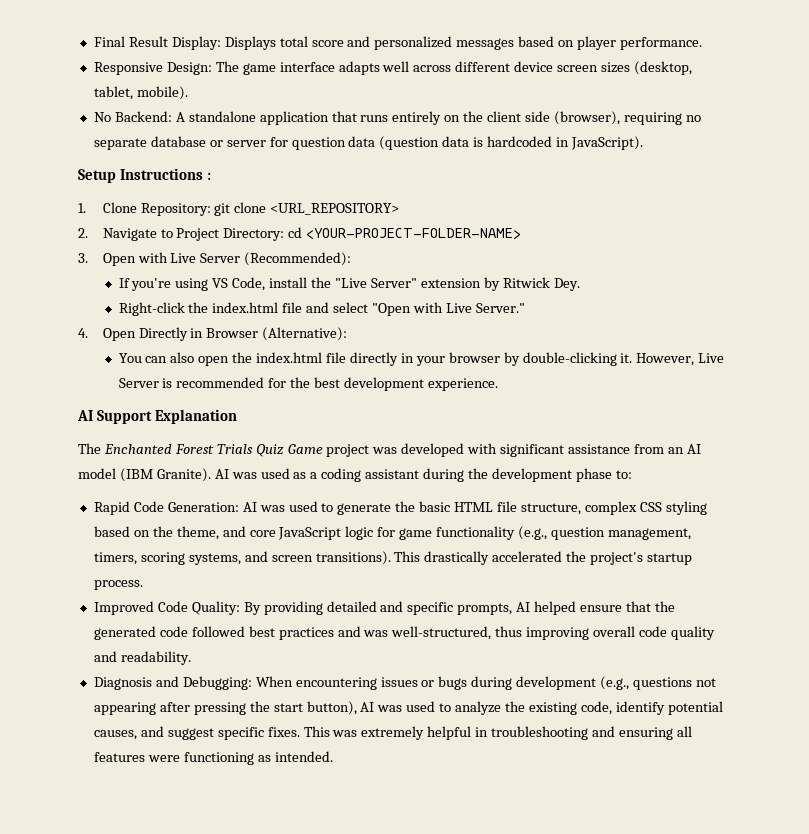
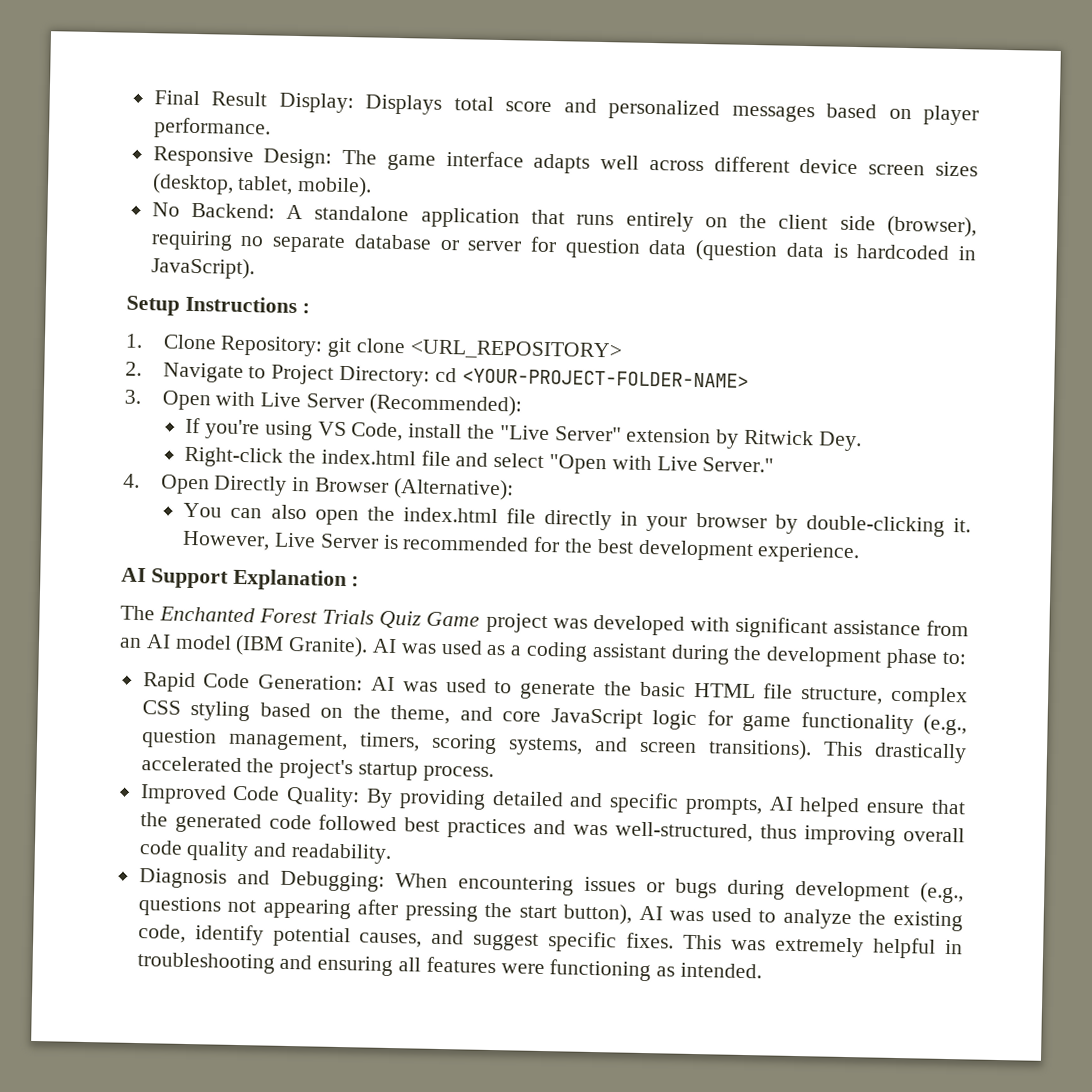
(237, 416) none -> [351,576,360,587] :

